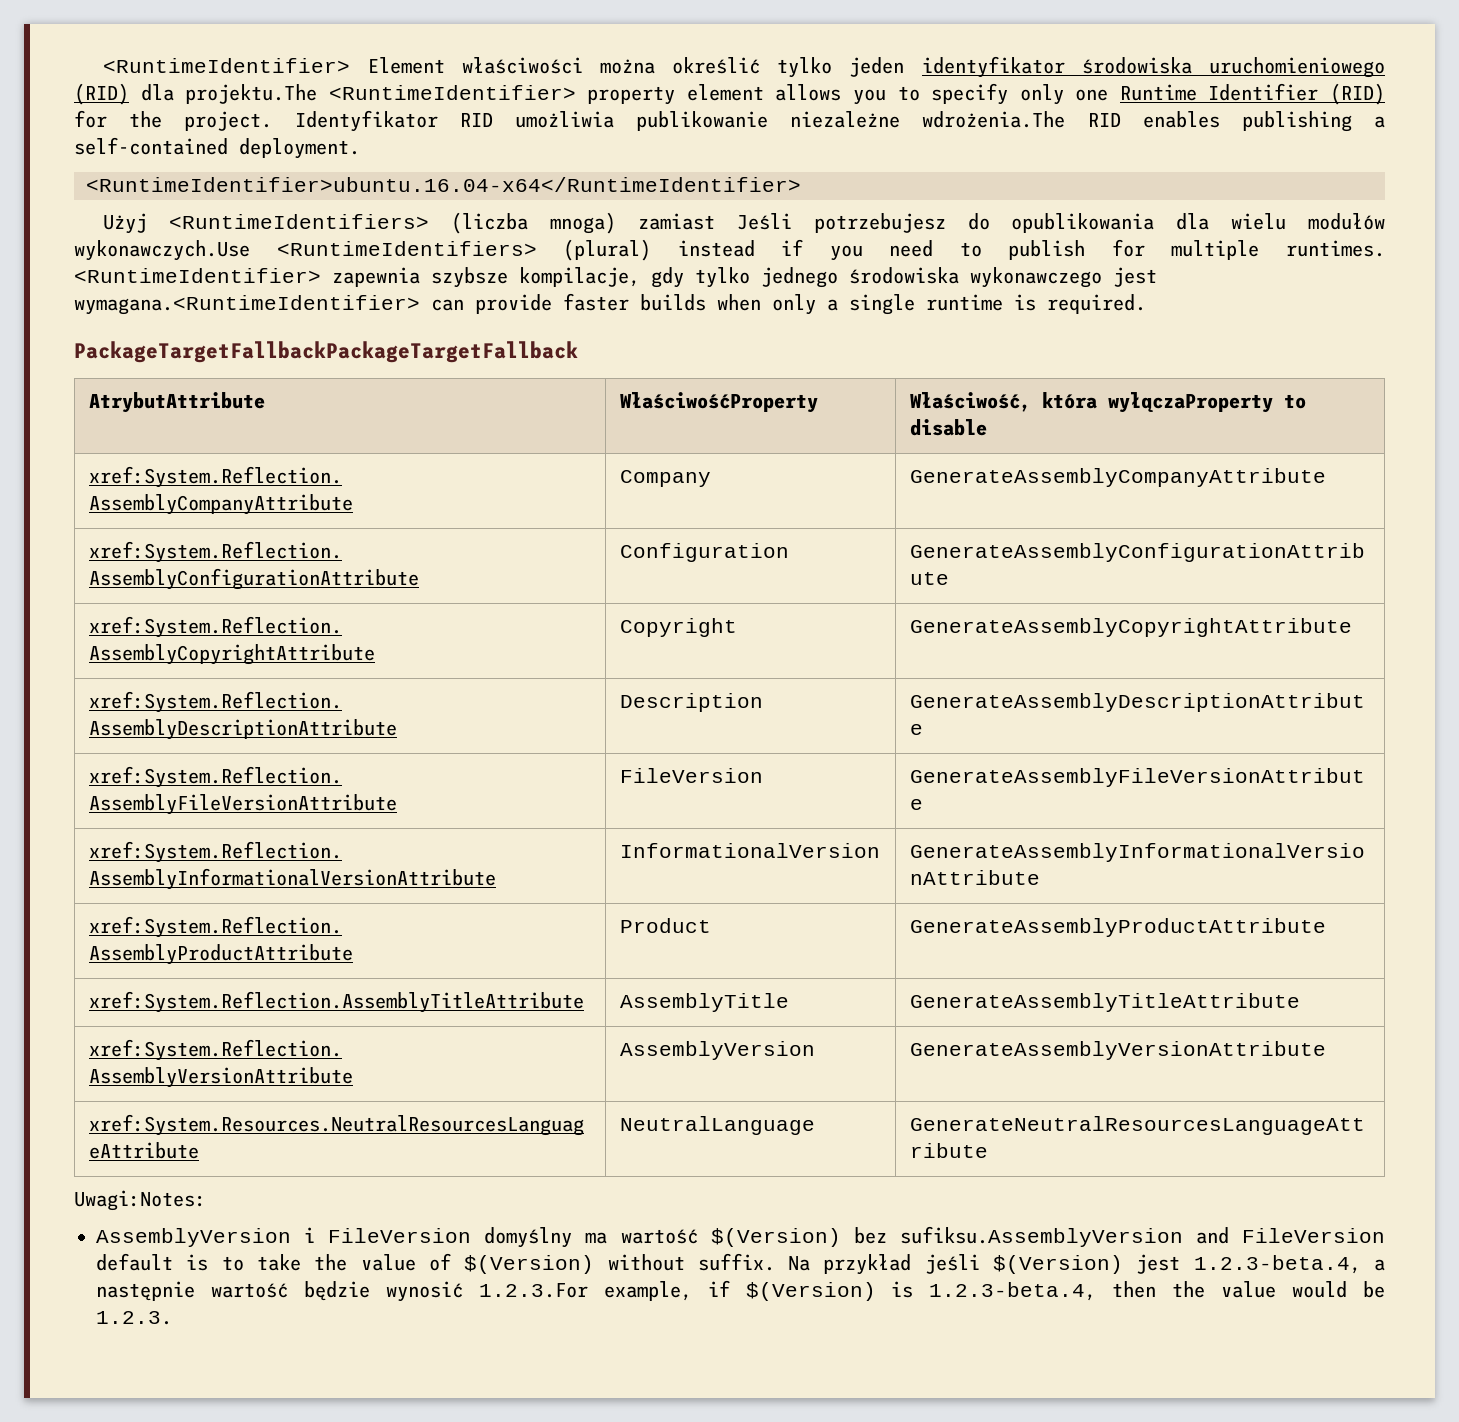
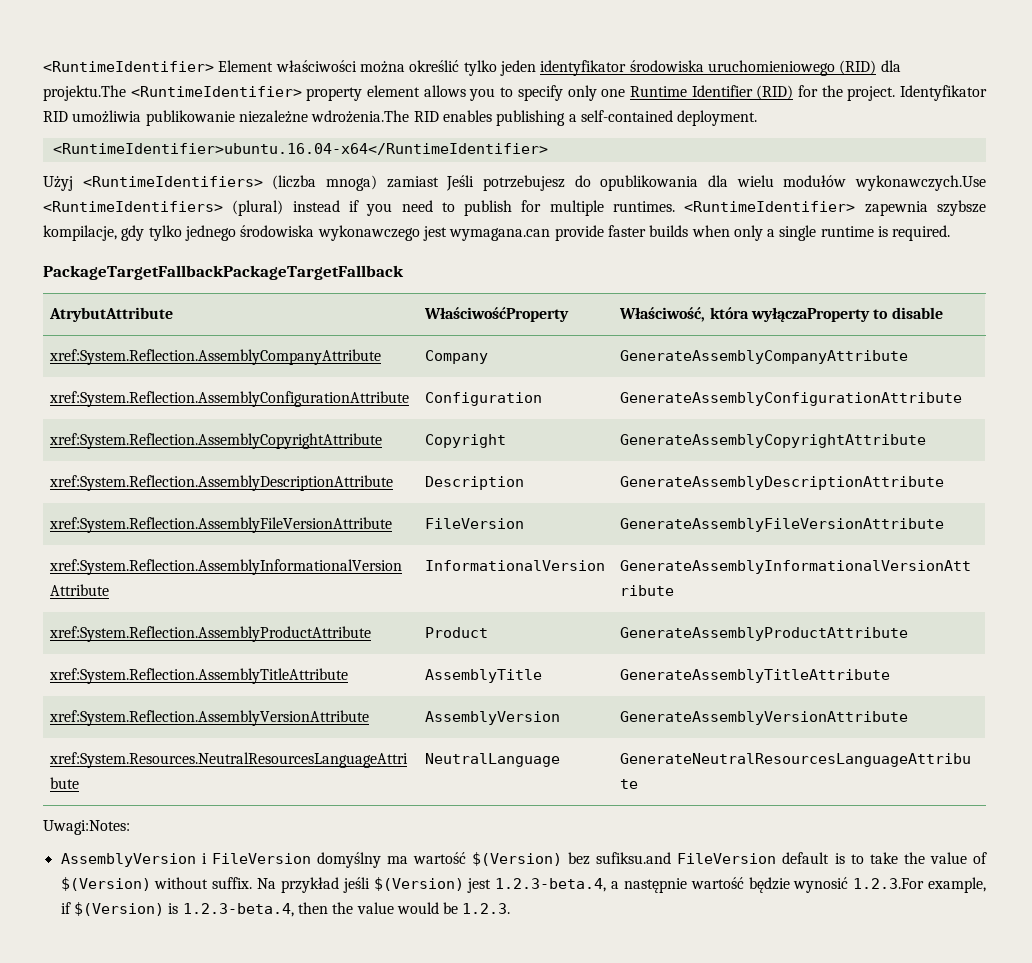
[74,295,464,315] wymagana.<RuntimeIdentifier> can -> [449,228,551,241] wymagana.can
[899,1226,1229,1247] sufiksu.AssemblyVersion and -> [596,852,672,864] sufiksu.and

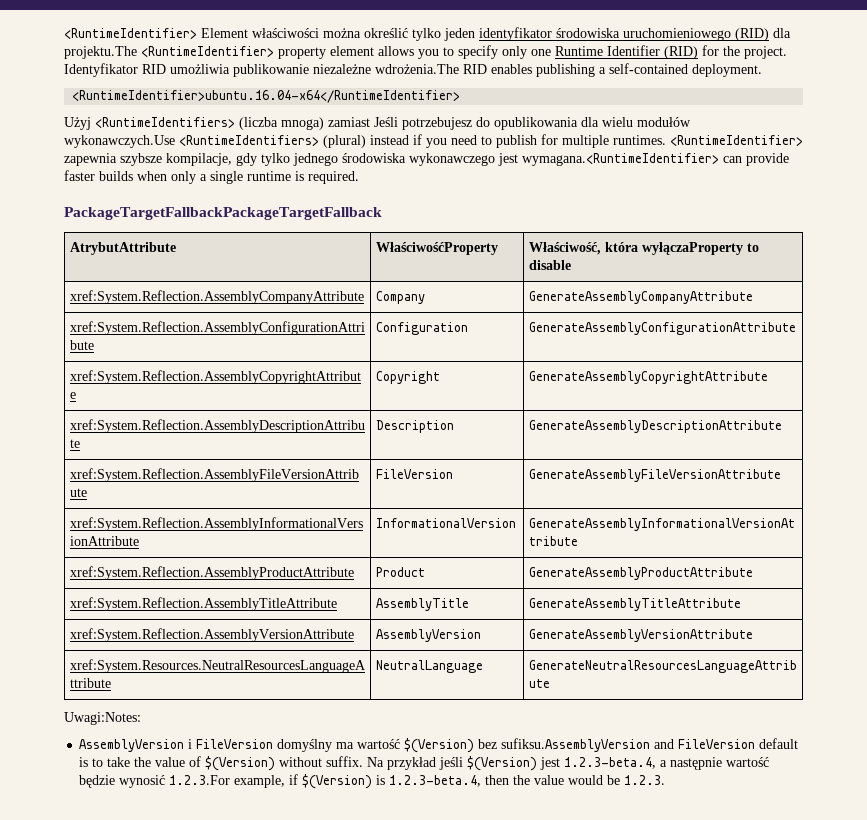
[449,228,551,241] wymagana.can -> [522,153,742,166] wymagana.<RuntimeIdentifier> can
[596,852,672,864] sufiksu.and -> [501,738,675,752] sufiksu.AssemblyVersion and

